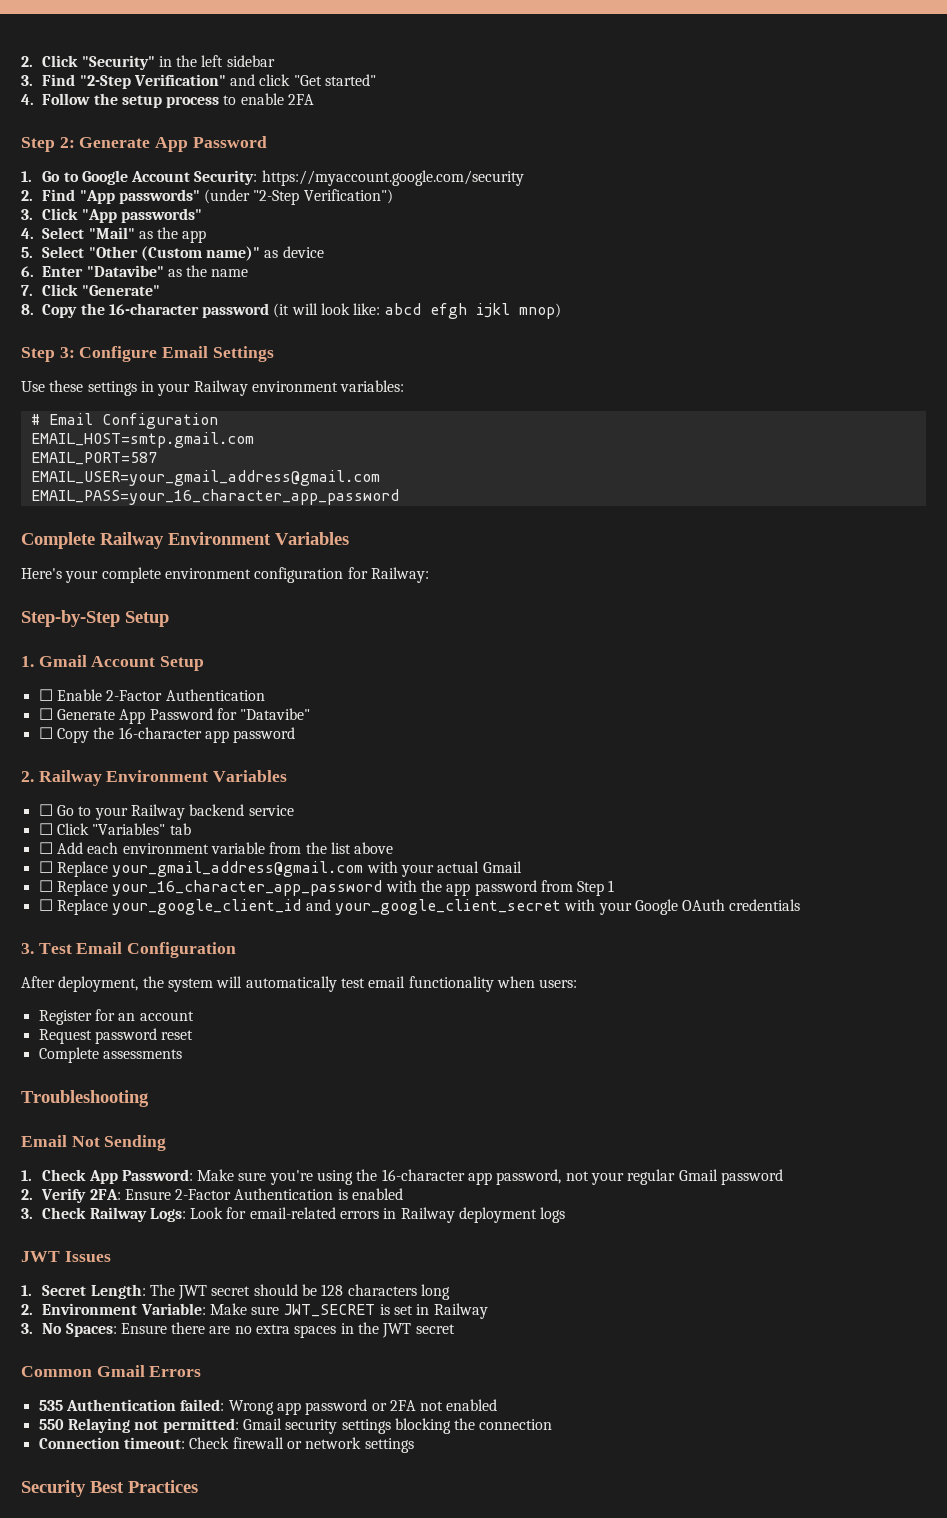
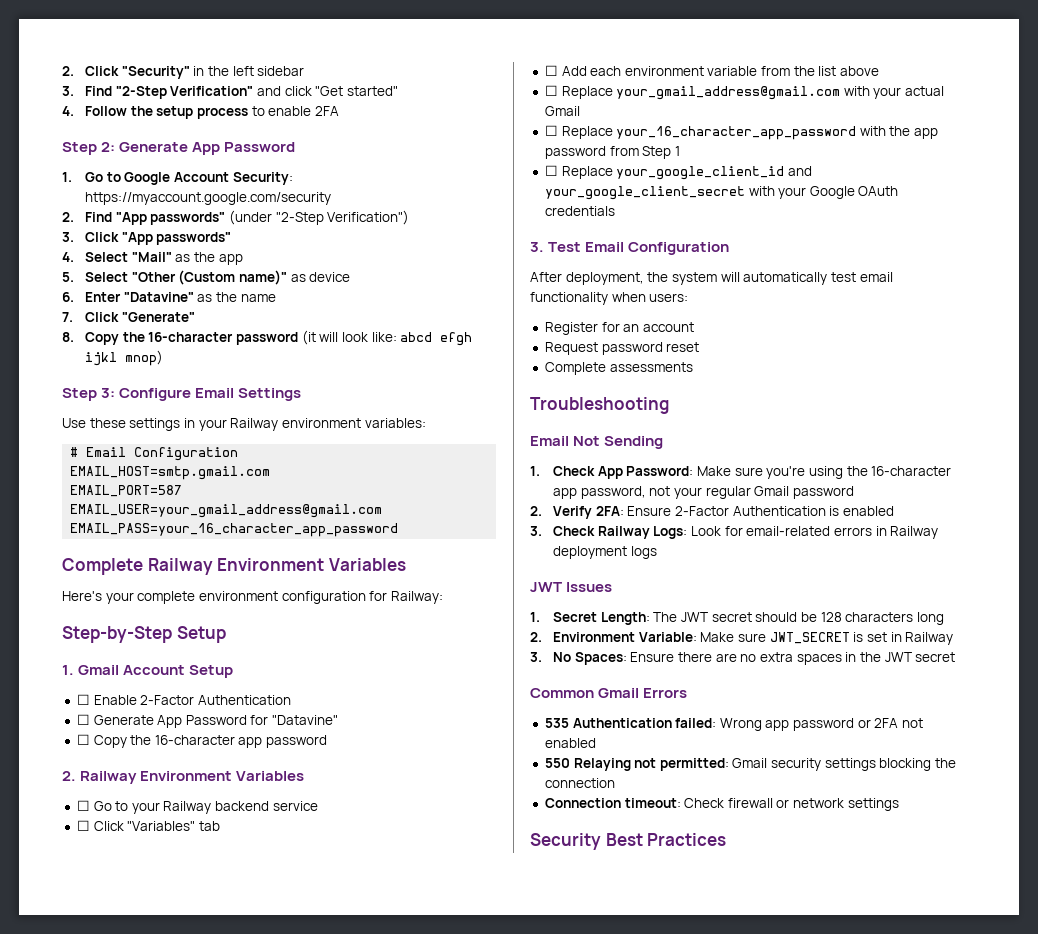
[86,265,164,277] "Datavibe" -> [123,292,194,302] "Datavine"
[240,708,311,720] "Datavibe" -> [272,715,339,725] "Datavine"

